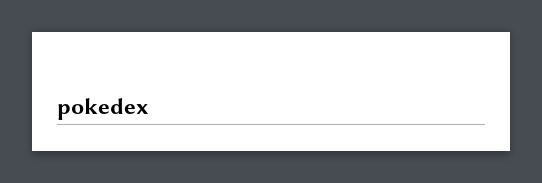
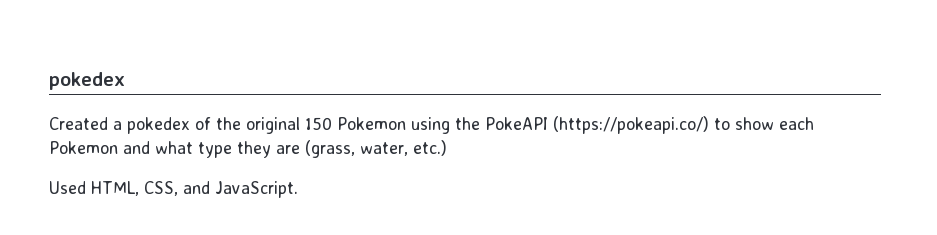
[57,98,149,120] pokedex -> [49,72,125,90] [49,116,814,134] [49,140,447,158] [49,181,298,198] pokedex // Created a pokedex of the original 150 Pokemon using the PokeAPI (https://pokeapi.co/) to show each Pokemon and what type they are (grass, water, etc.) // Used HTML, CSS, and JavaScript.

